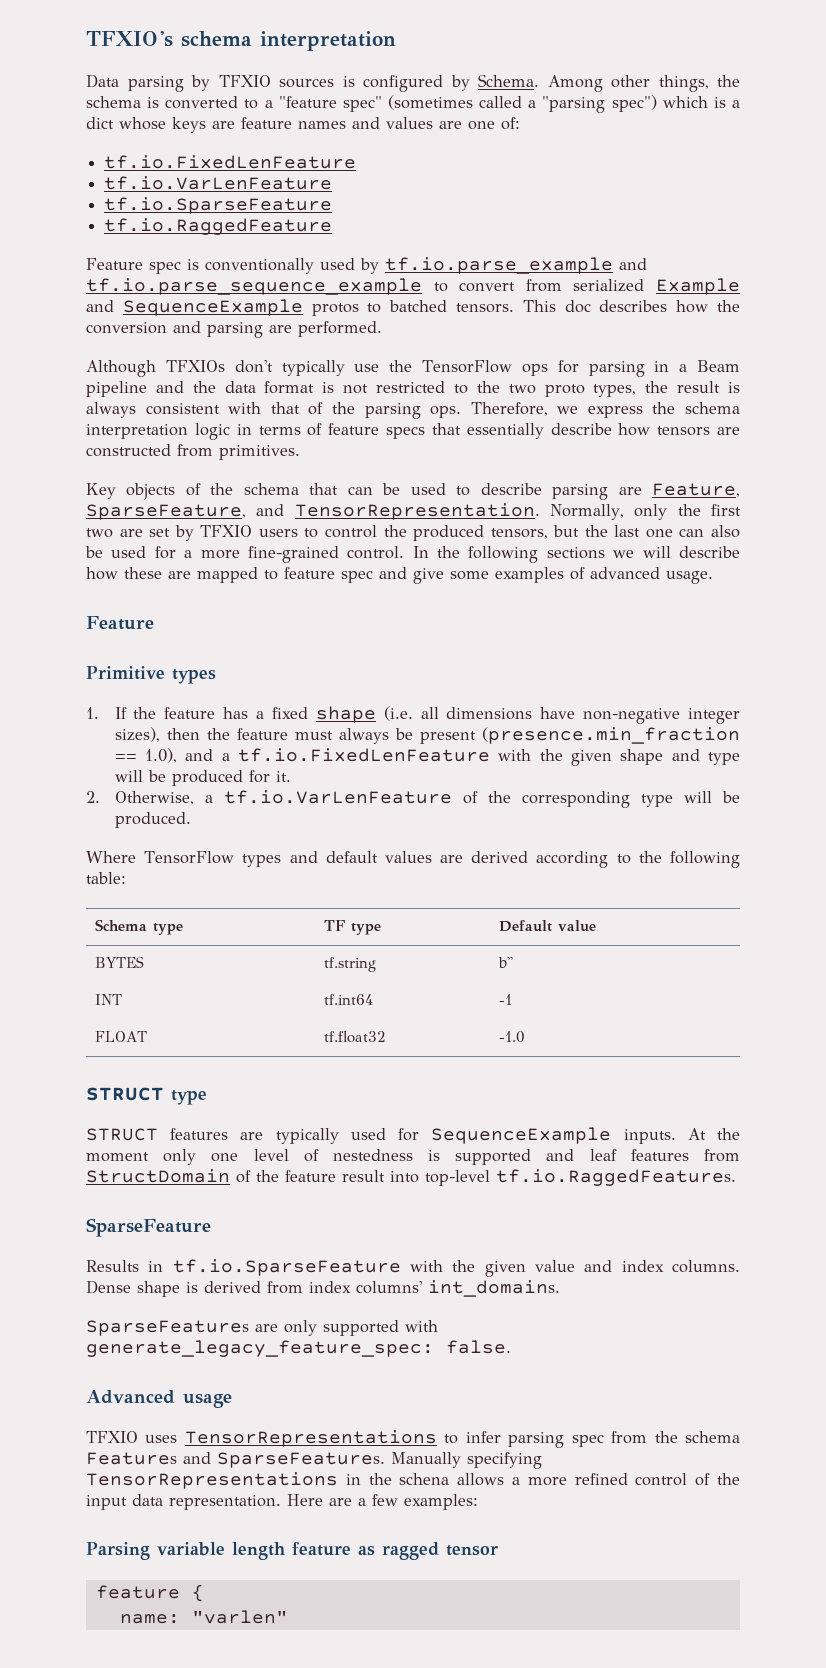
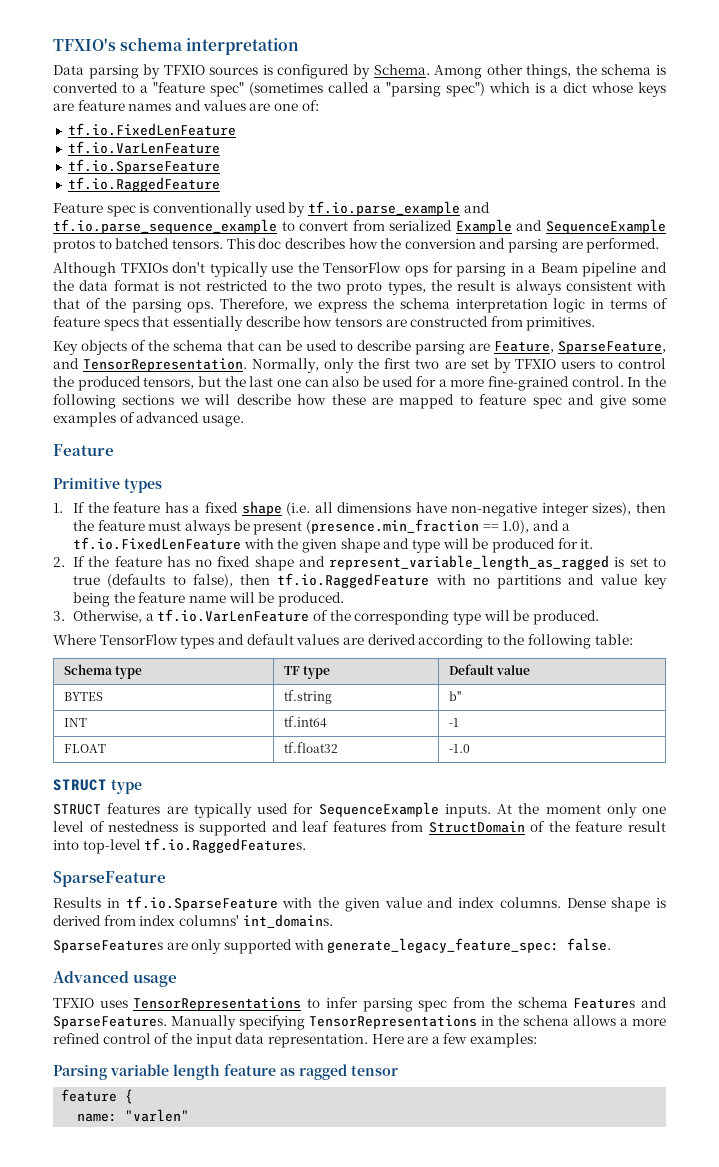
(100, 797) none -> [73,555,666,571] [73,573,667,589] [73,592,345,607] [53,611,65,621] If the feature has no fixed shape and represent_variable_length_as_ragged is set to true (defaults to false), then tf.io.RaggedFeature with no partitions and value key being the feature name will be produced. // 3.

